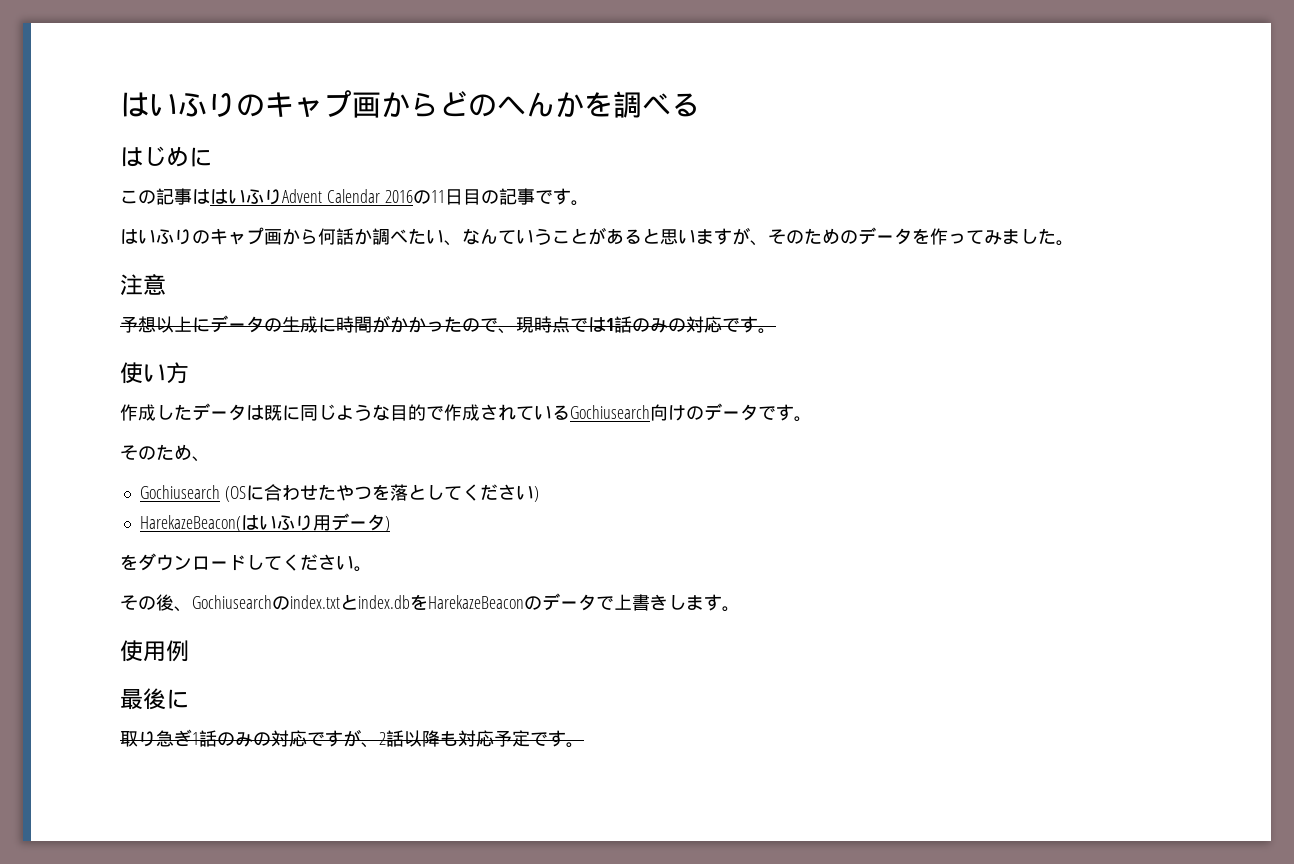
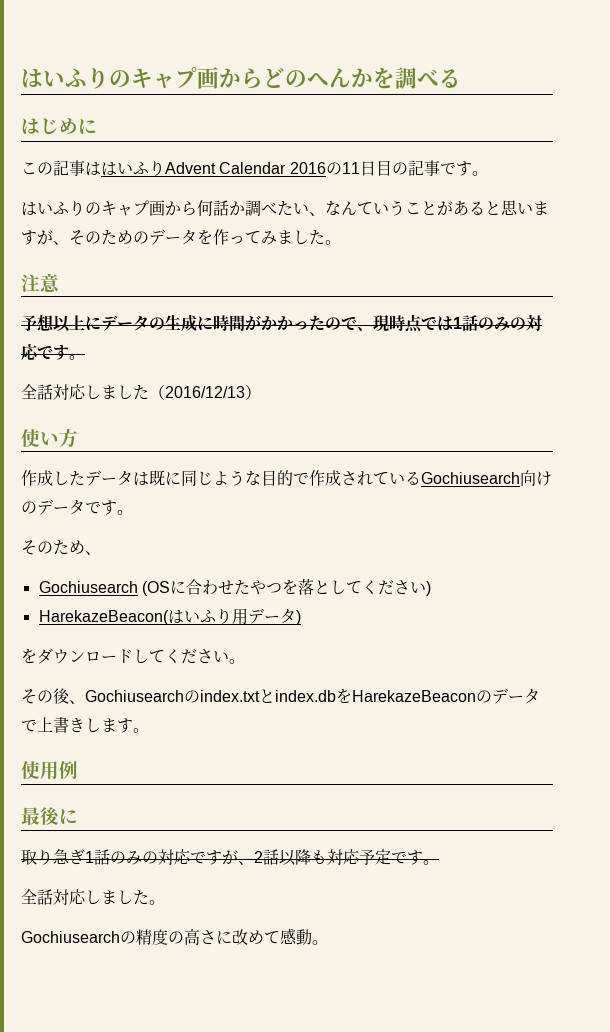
(776, 331) none -> [21,384,261,400] // 全話対応しました（2016/12/13）
(584, 745) none -> [21,889,165,905] [21,928,328,945] // 全話対応しました。 // Gochiusearchの精度の高さに改めて感動。

